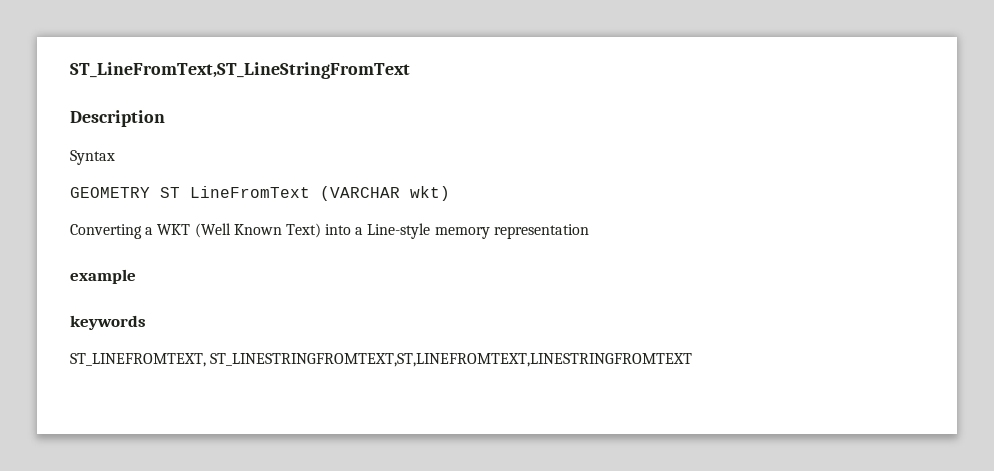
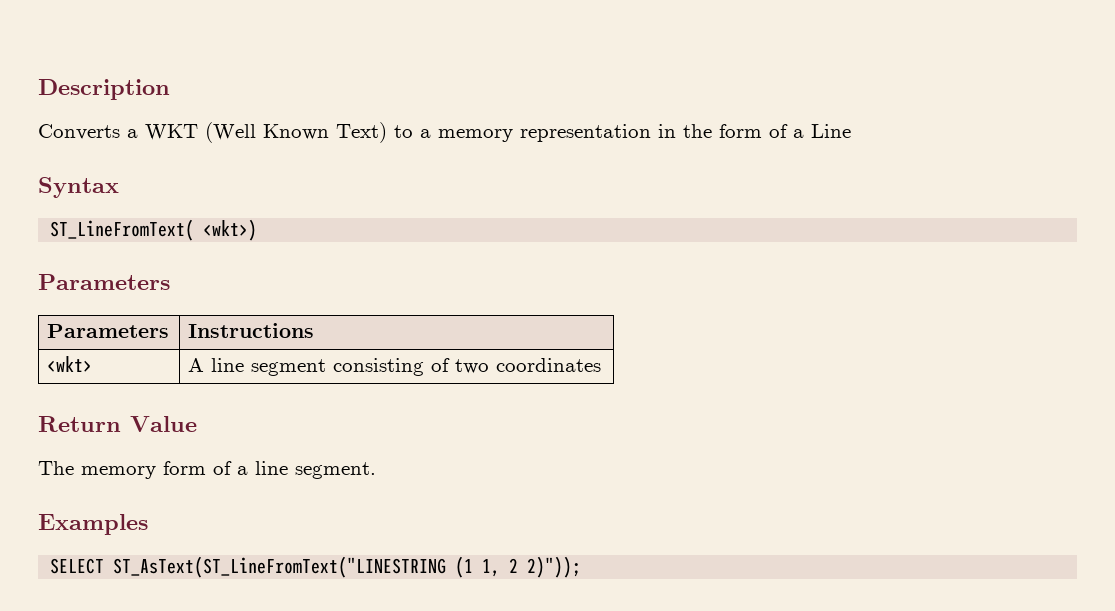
[70,62,410,79] ST_LineFromText,ST_LineStringFromText // -> (38, 89) none
[70,150,115,165] [70,186,450,201] [70,224,142,239] Syntax // GEOMETRY ST LineFromText (VARCHAR wkt) // Converting -> [38,124,120,140] Converts
[325,223,431,239] into a Line-style -> [394,125,431,138] to a
[70,269,136,284] [70,315,146,330] [70,353,693,367] // example // keywords // ST_LINEFROMTEXT, ST_LINESTRINGFROMTEXT,ST,LINEFROMTEXT,LINESTRINGFROMTEXT -> [658,124,851,138] [38,177,119,198] [50,219,258,241] [38,274,170,290] [47,324,170,338] [188,323,315,338] [47,356,93,372] [188,358,602,376] [38,416,197,432] [38,461,376,479] [38,514,148,535] [50,556,582,578] in the form of a Line // Syntax // ST_LineFromText( <wkt>) // Parameters // Parameters | Instructions // <wkt> | A line segment consisting of two coordinates // Return Value // The memory form of a line segment. // Examples // SELECT ST_AsText(ST_LineFromText("LINESTRING (1 1, 2 2)"));

